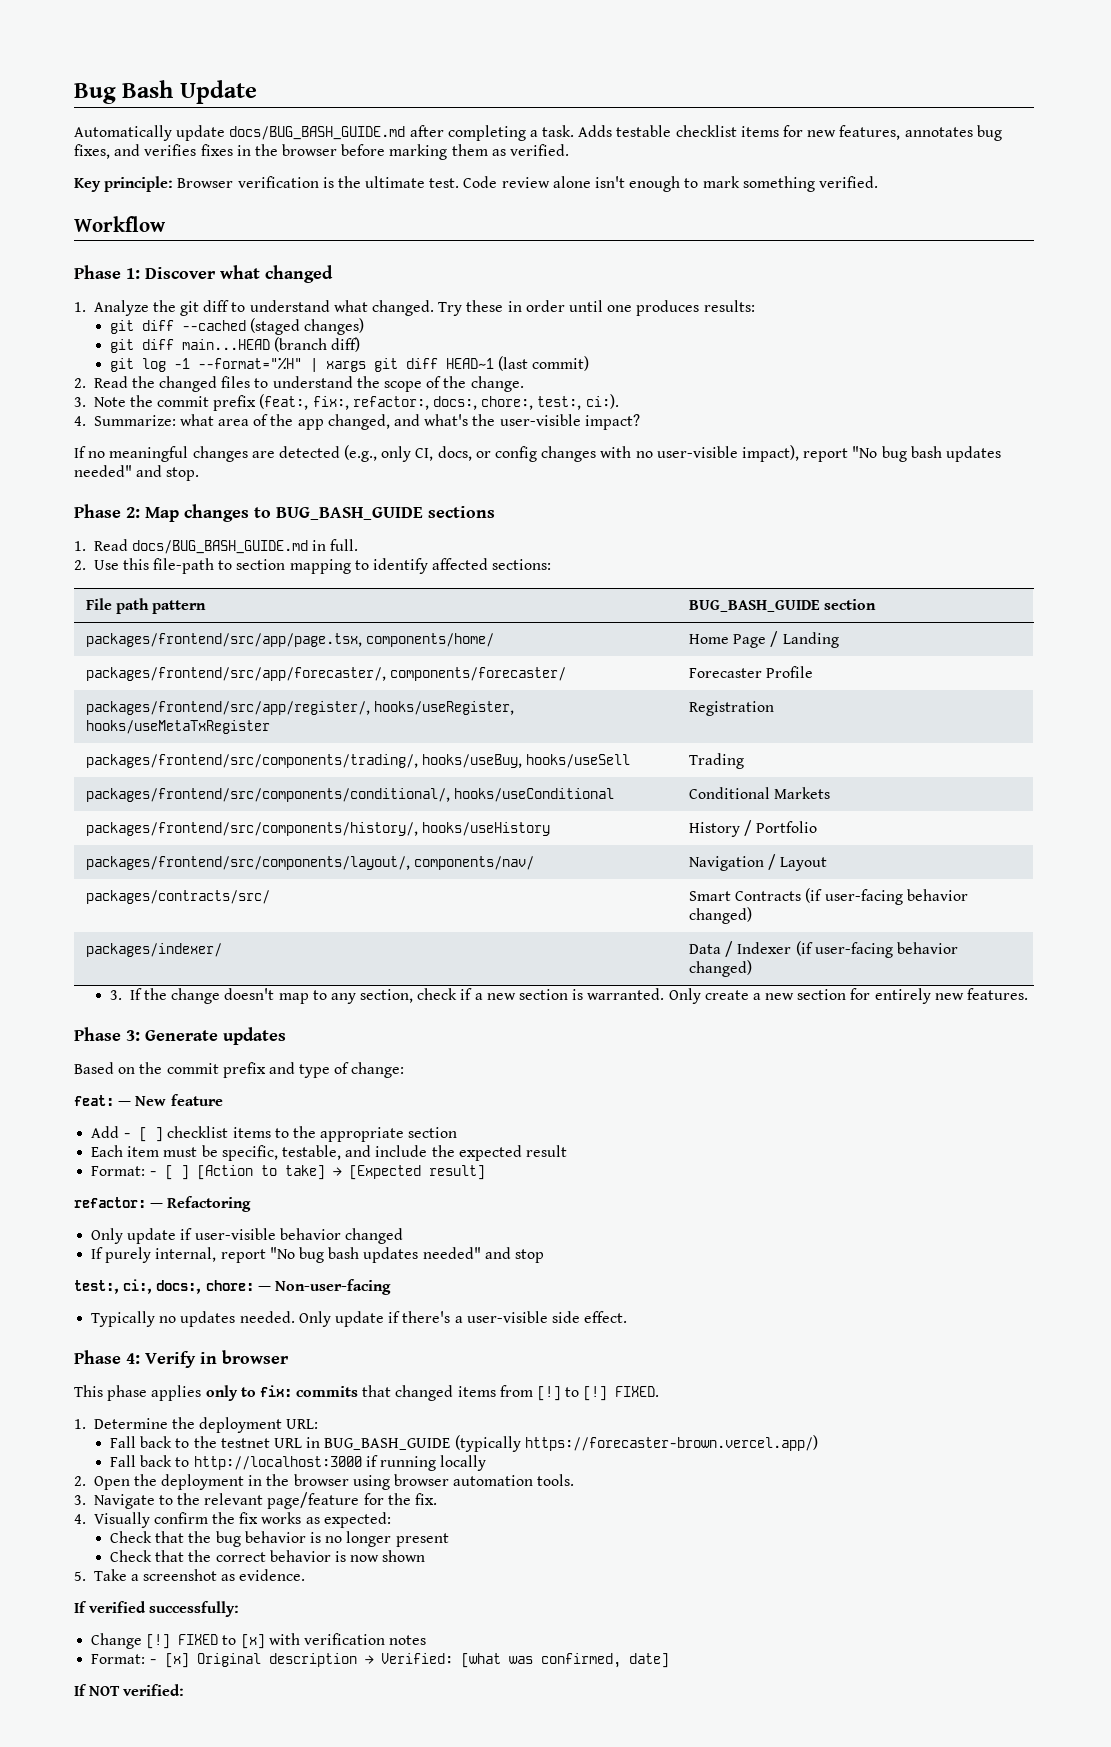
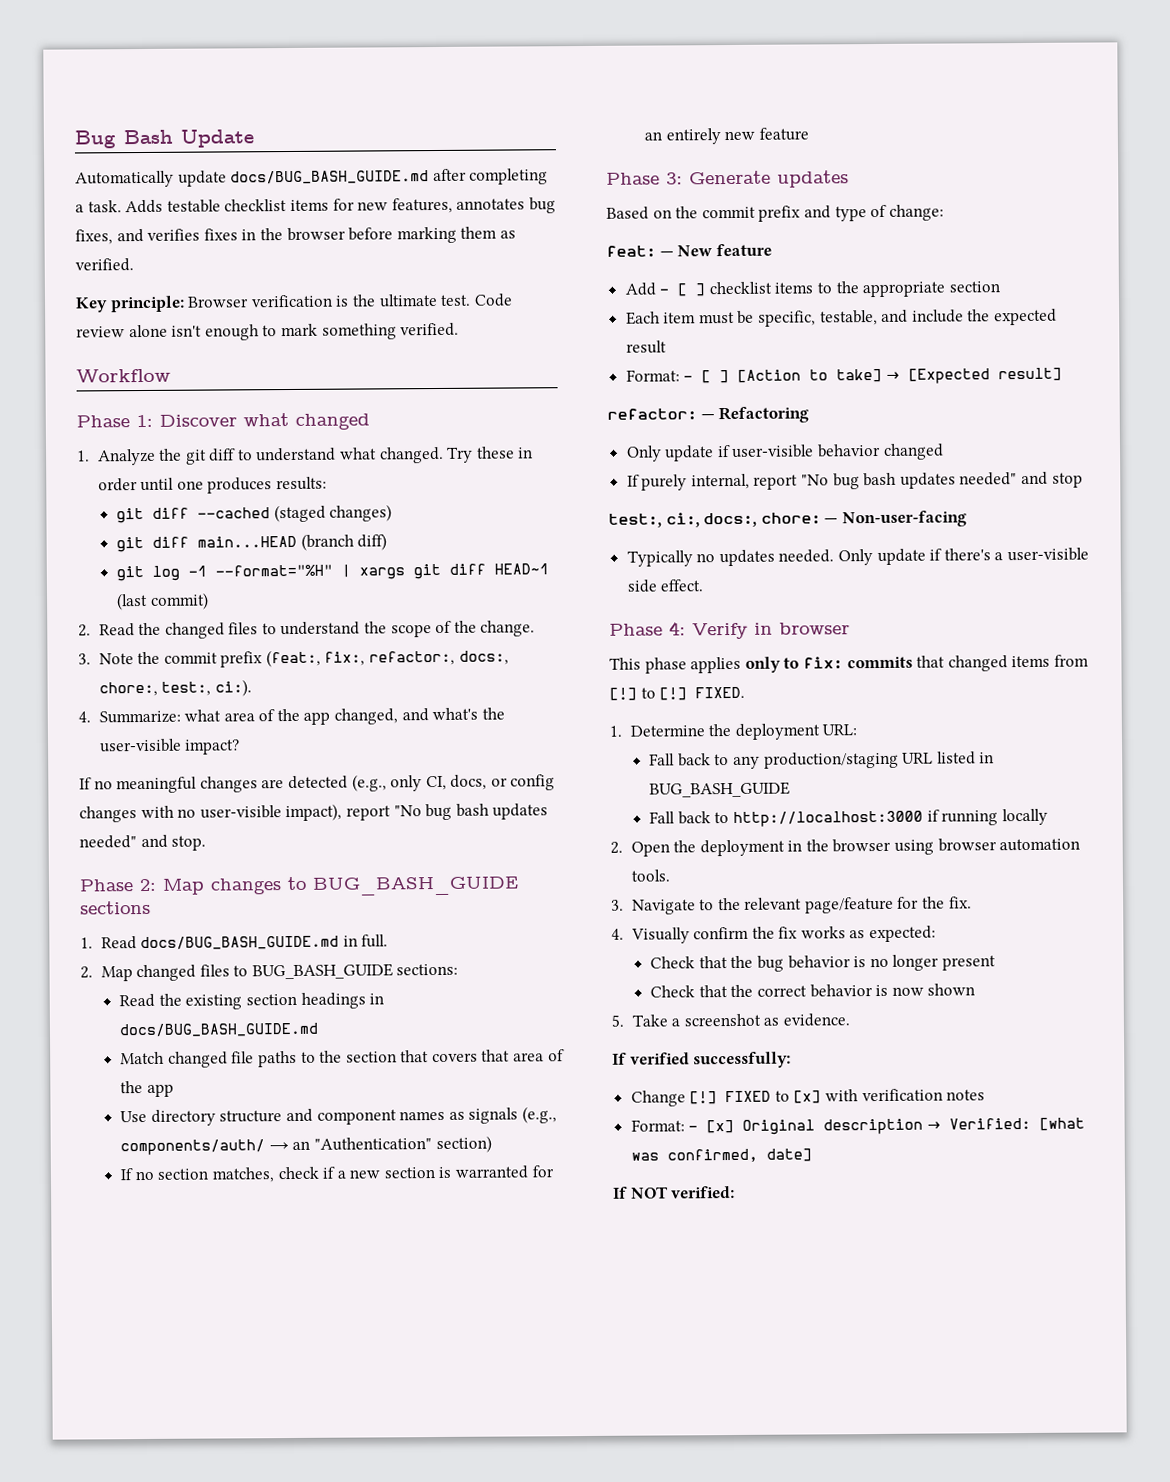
[93,558,552,574] [86,598,207,614] [689,599,877,612] [86,633,495,647] [689,631,839,648] [86,667,567,681] [689,666,814,678] [86,701,515,715] [86,720,271,734] [689,701,775,716] [86,754,631,768] [689,753,745,769] [86,788,615,802] [689,787,831,799] [86,822,551,836] [689,820,818,837] [86,856,535,870] [689,854,828,871] [86,890,271,904] [689,888,968,905] [689,907,753,924] [86,943,223,957] [689,941,958,958] [689,960,753,977] [110,988,414,1004] Use this file-path to section mapping to identify affected sections: // File path pattern | BUG_BASH_GUIDE section // packages/frontend/src/app/page.tsx, components/home/ | Home Page / Landing // packages/frontend/src/app/forecaster/, components/forecaster/ | Forecaster Profile // packages/frontend/src/app/register/, hooks/useRegister, hooks/useMetaTxRegister | Registration // packages/frontend/src/components/trading/, hooks/useBuy, hooks/useSell | Trading // packages/frontend/src/components/conditional/, hooks/useConditional | Conditional Markets // packages/frontend/src/components/history/, hooks/useHistory | History / Portfolio // packages/frontend/src/components/layout/, components/nav/ | Navigation / Layout // packages/contracts/src/ | Smart Contracts (if user-facing behavior changed) // packages/indexer/ | Data / Indexer (if user-facing behavior changed) // 3. If the change doesn't map to any section, -> [100,963,459,982] [119,992,385,1010] [119,1022,320,1038] [120,1049,565,1068] [120,1081,174,1097] [120,1106,557,1126] [120,1135,492,1156] [120,1167,274,1183] Map changed files to BUG_BASH_GUIDE sections: // Read the existing section headings in docs/BUG_BASH_GUIDE.md // Match changed file paths to the section that covers that area of the app // Use directory structure and component names as signals (e.g., components/auth/ → an "Authentication" section) // If no section matches,
[587,988,871,1004] warranted. Only create a new section for -> [455,1165,554,1179] [644,131,663,141] warranted for an
[967,988,1029,1000] features. -> [758,127,809,141] feature
[193,1436,302,1448] the testnet URL -> [732,751,976,769] any production/staging URL listed
[454,1435,818,1452] (typically https://forecaster-brown.vercel.app/) -> (791, 789) none

